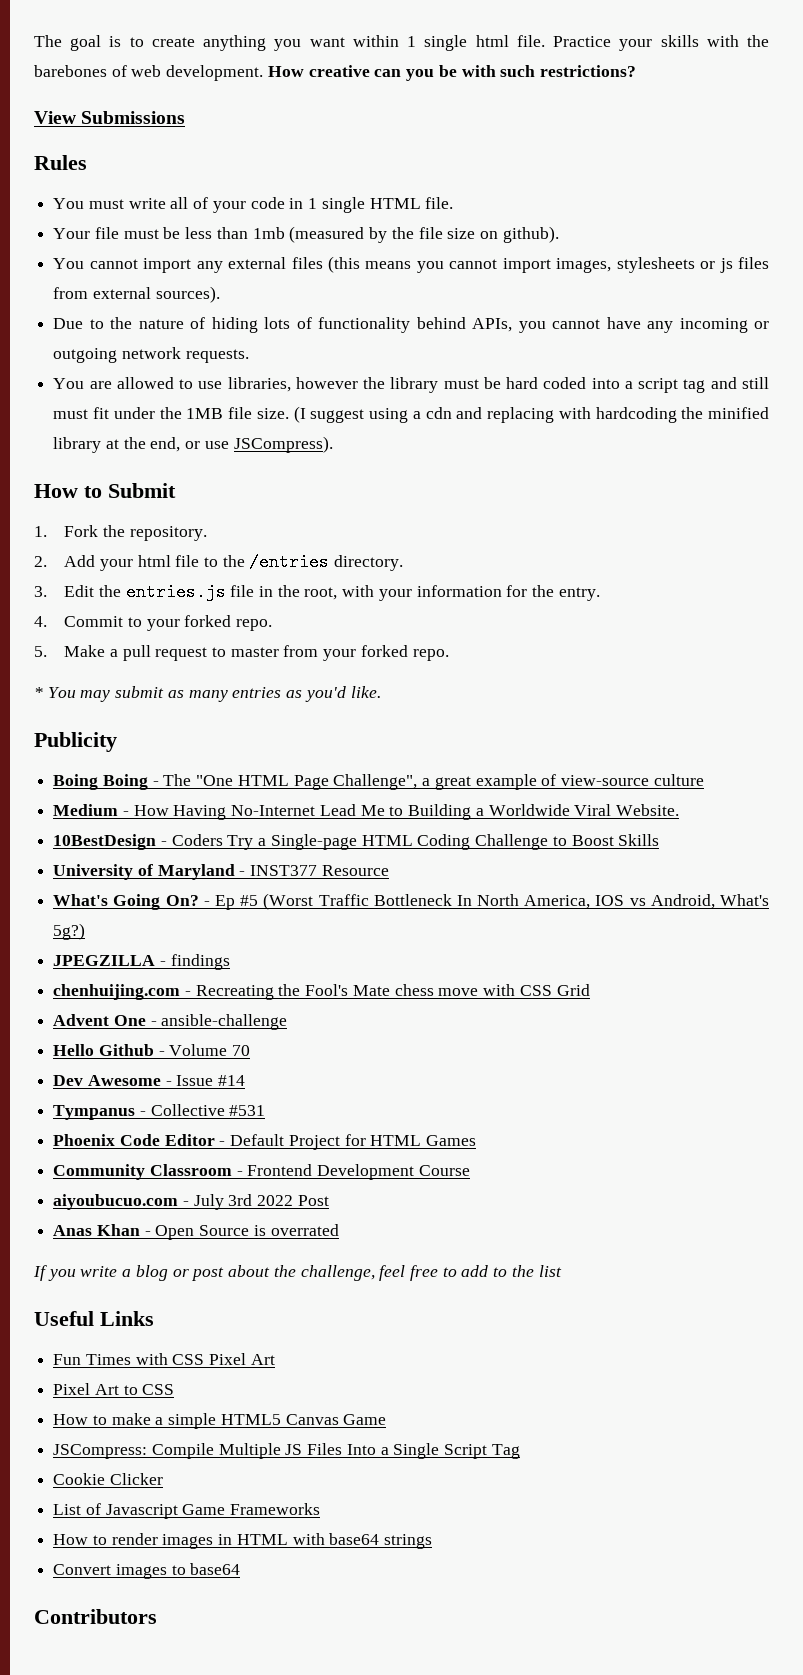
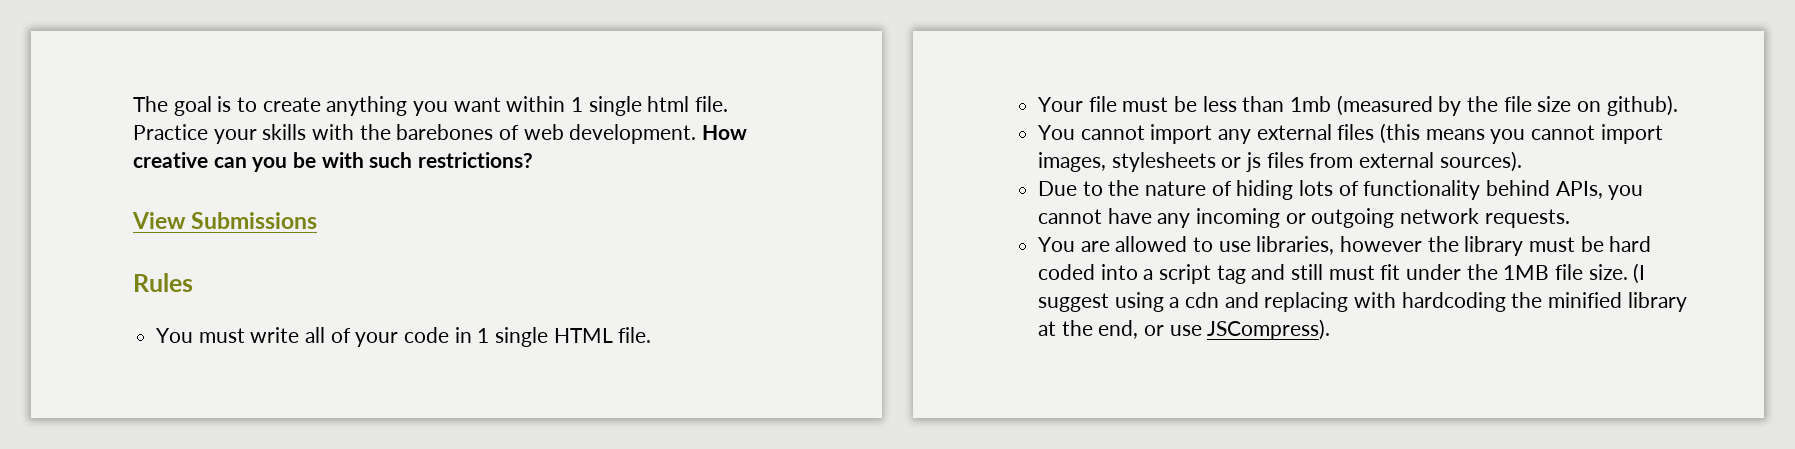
[34,483,176,498] [34,525,207,541] [34,553,404,571] [34,583,600,601] [34,615,273,631] [34,645,449,661] [34,686,381,702] [34,732,117,752] [53,774,704,790] [53,804,679,820] [53,834,660,850] [53,864,389,880] [53,893,769,910] [53,923,86,940] [53,954,230,970] [53,984,590,1000] [53,1014,288,1030] [53,1044,251,1056] [53,1075,246,1086] [53,1104,266,1120] [53,1134,477,1150] [53,1164,470,1180] [53,1194,329,1210] [53,1224,339,1240] [33,1265,562,1281] [34,1311,154,1326] [53,1353,275,1365] [53,1383,175,1395] [53,1413,387,1429] [53,1443,520,1459] [53,1473,163,1485] [53,1503,321,1519] [53,1533,433,1549] [53,1563,241,1579] [34,1609,157,1624] // How to Submit // 1. Fork the repository. // 2. Add your html file to the /entries directory. // 3. Edit the entries.js file in the root, with your information for the entry. // 4. Commit to your forked repo. // 5. Make a pull request to master from your forked repo. // * You may submit as many entries as you'd like. // Publicity // Boing Boing - The "One HTML Page Challenge", a great example of view-source culture // Medium - How Having No-Internet Lead Me to Building a Worldwide Viral Website. // 10BestDesign - Coders Try a Single-page HTML Coding Challenge to Boost Skills // University of Maryland - INST377 Resource // What's Going On? - Ep #5 (Worst Traffic Bottleneck In North America, IOS vs Android, What's 5g?) // JPEGZILLA - findings // chenhuijing.com - Recreating the Fool's Mate chess move with CSS Grid // Advent One - ansible-challenge // Hello Github - Volume 70 // Dev Awesome - Issue #14 // Tympanus - Collective #531 // Phoenix Code Editor - Default Project for HTML Games // Community Classroom - Frontend Development Course // aiyoubucuo.com - July 3rd 2022 Post // Anas Khan - Open Source is overrated // If you write a blog or post about the challenge, feel free to add to the list // Useful Links // Fun Times with CSS Pixel Art // Pixel Art to CSS // How to make a simple HTML5 Canvas Game // JSCompress: Compile Multiple JS Files Into a Single Script Tag // Cookie Clicker // List of Javascript Game Frameworks // How to render images in HTML with base64 strings // Convert images to base64 // Contributors -> (1331, 329) none

